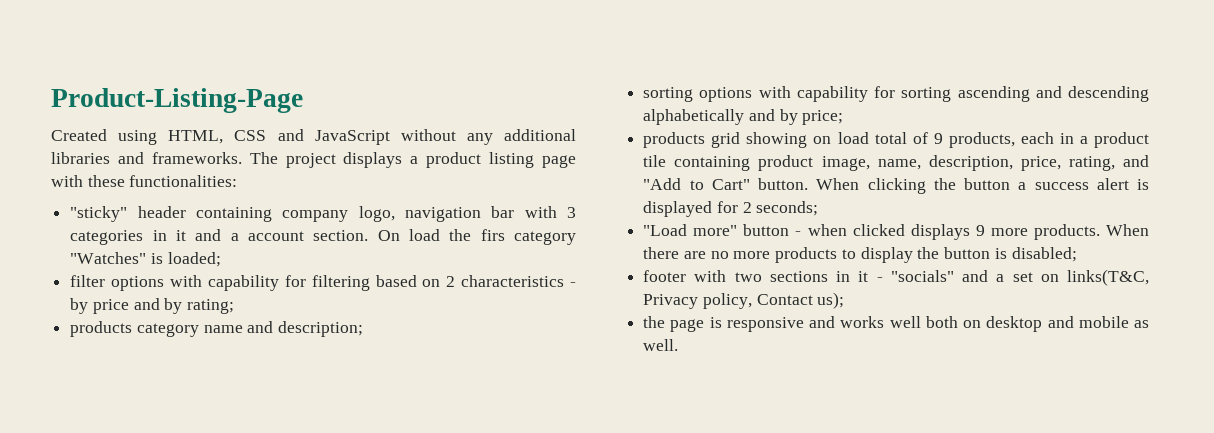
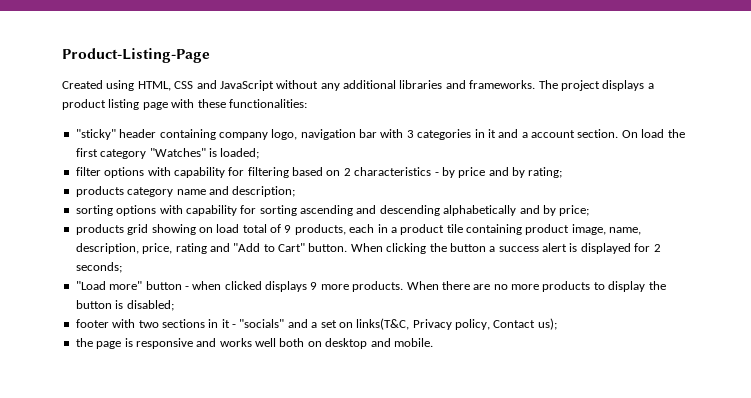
[480,229,505,241] firs -> [75,148,98,157] first
[1068,156,1115,171] rating, -> [175,243,207,254] rating
[1078,316,1149,328] [643,339,679,351] mobile as well. -> [393,338,433,347] mobile.

